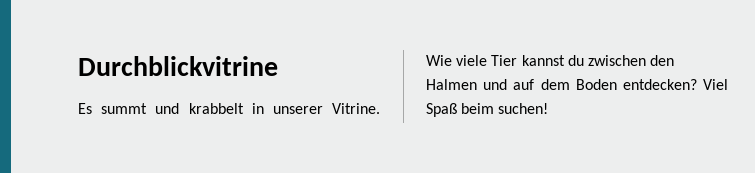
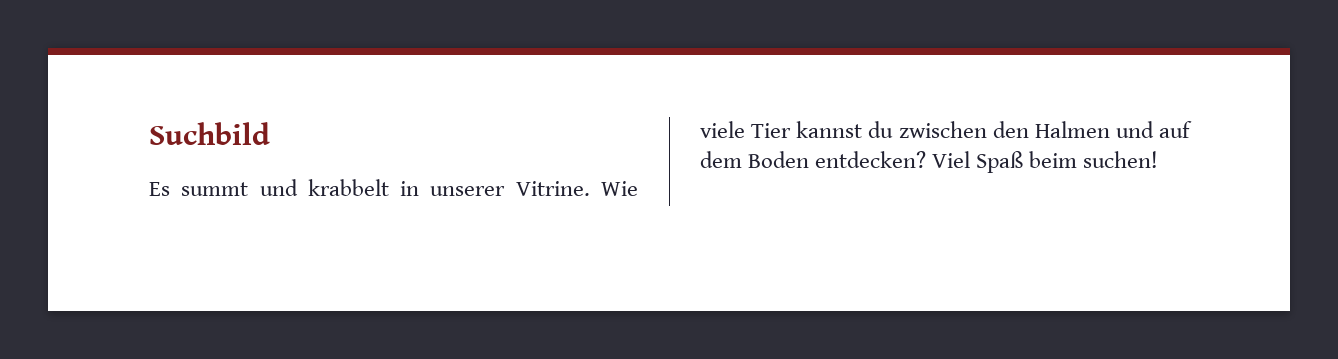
[78,56,278,76] Durchblickvitrine -> [149,122,270,145] Suchbild

